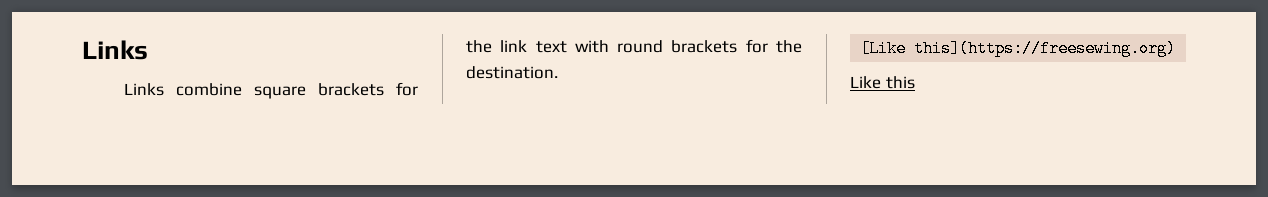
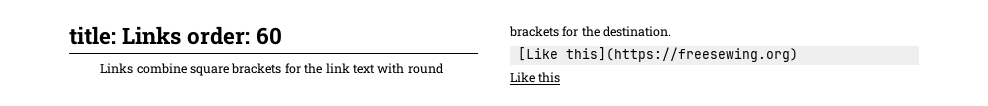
[82,40,148,60] Links -> [69,26,283,45] title: Links order: 60

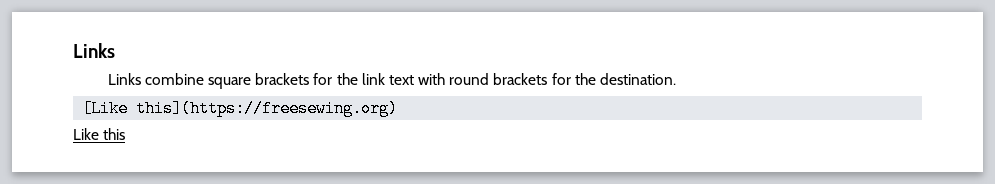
[69,26,283,45] title: Links order: 60 -> [73,43,115,58] Links

